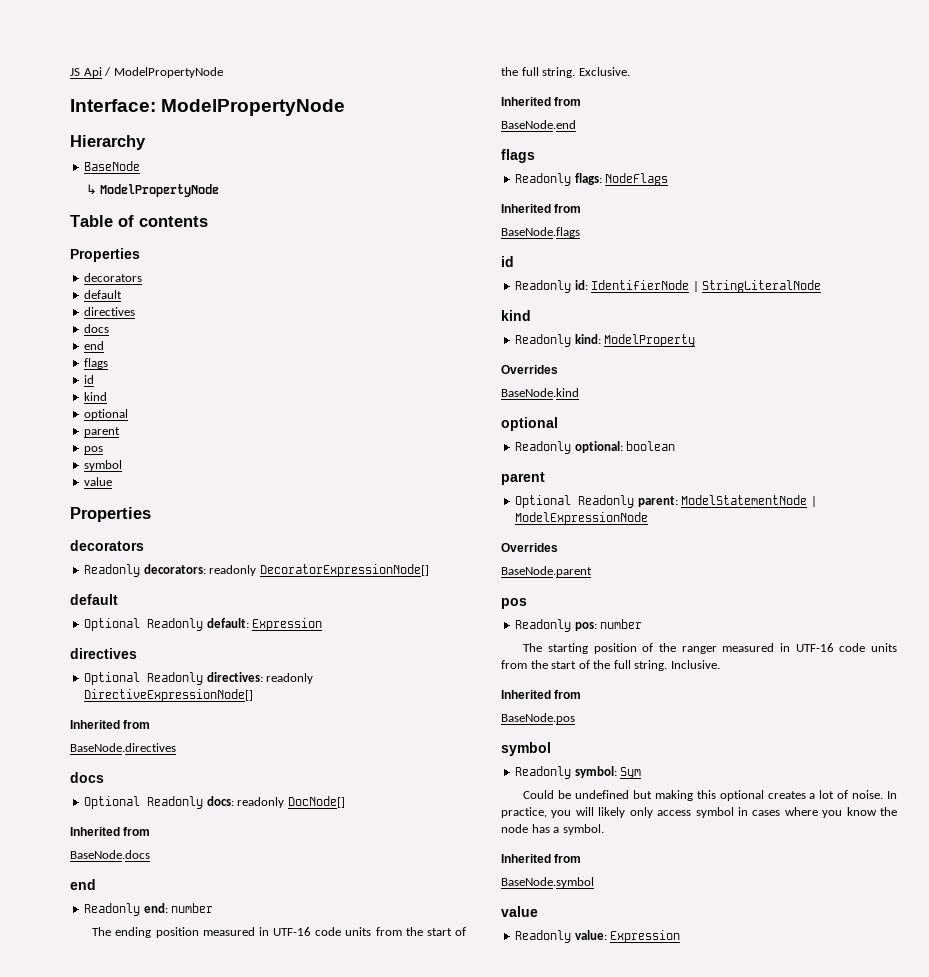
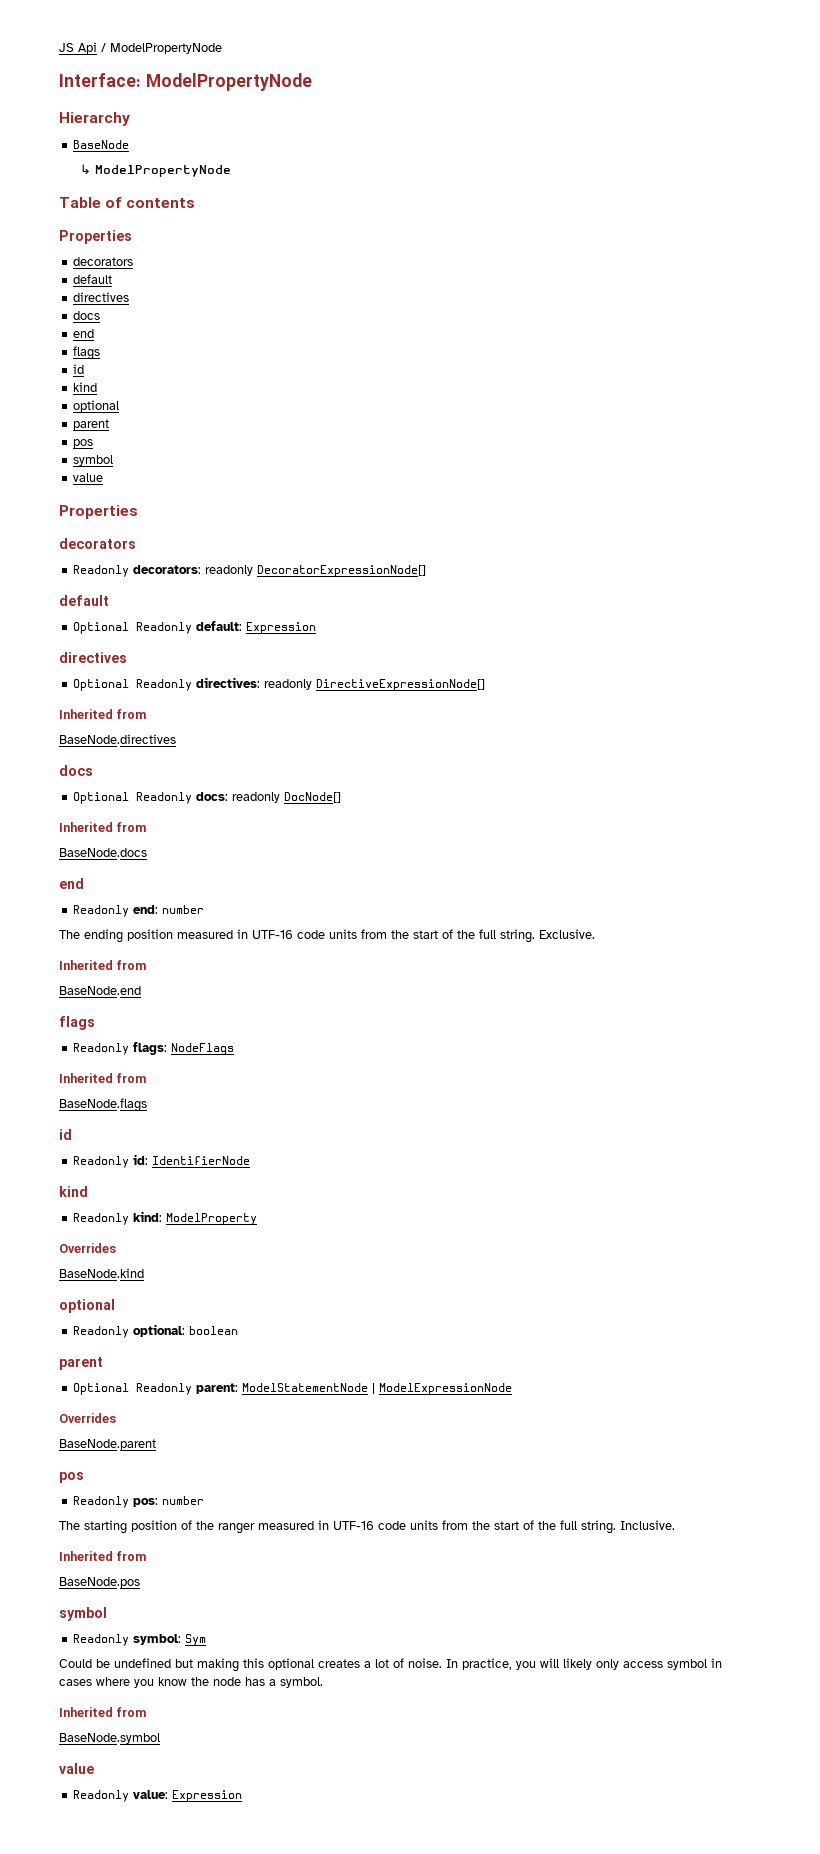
[692,280,822,293] | StringLiteralNode -> (251, 1160) none

